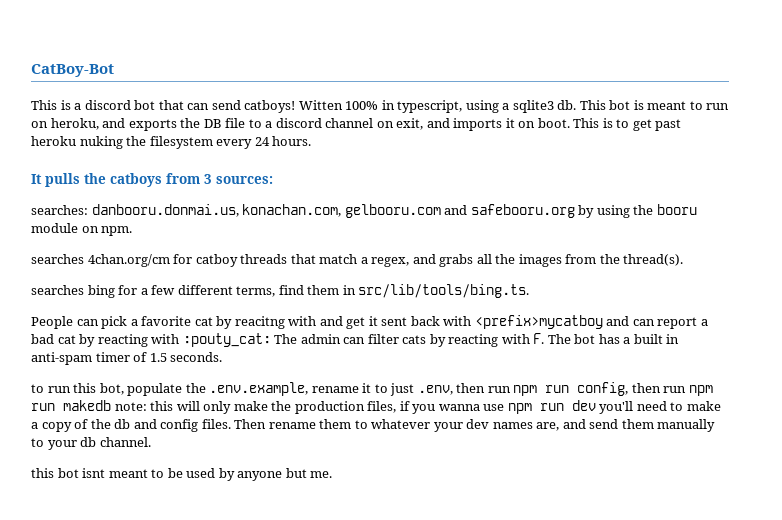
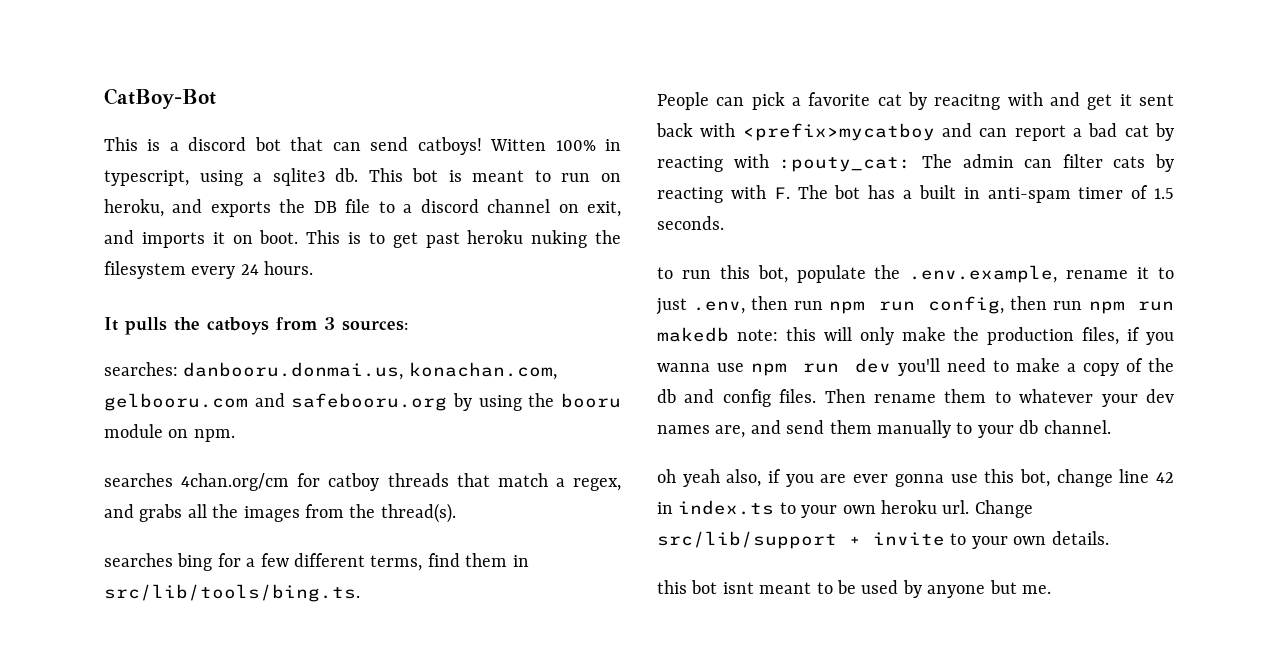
(151, 442) none -> [657,469,1174,487] [657,500,1033,518] [657,531,1109,549] // oh yeah also, if you are ever gonna use this bot, change line 42 in index.ts to your own heroku url. Change src/lib/support + invite to your own details.

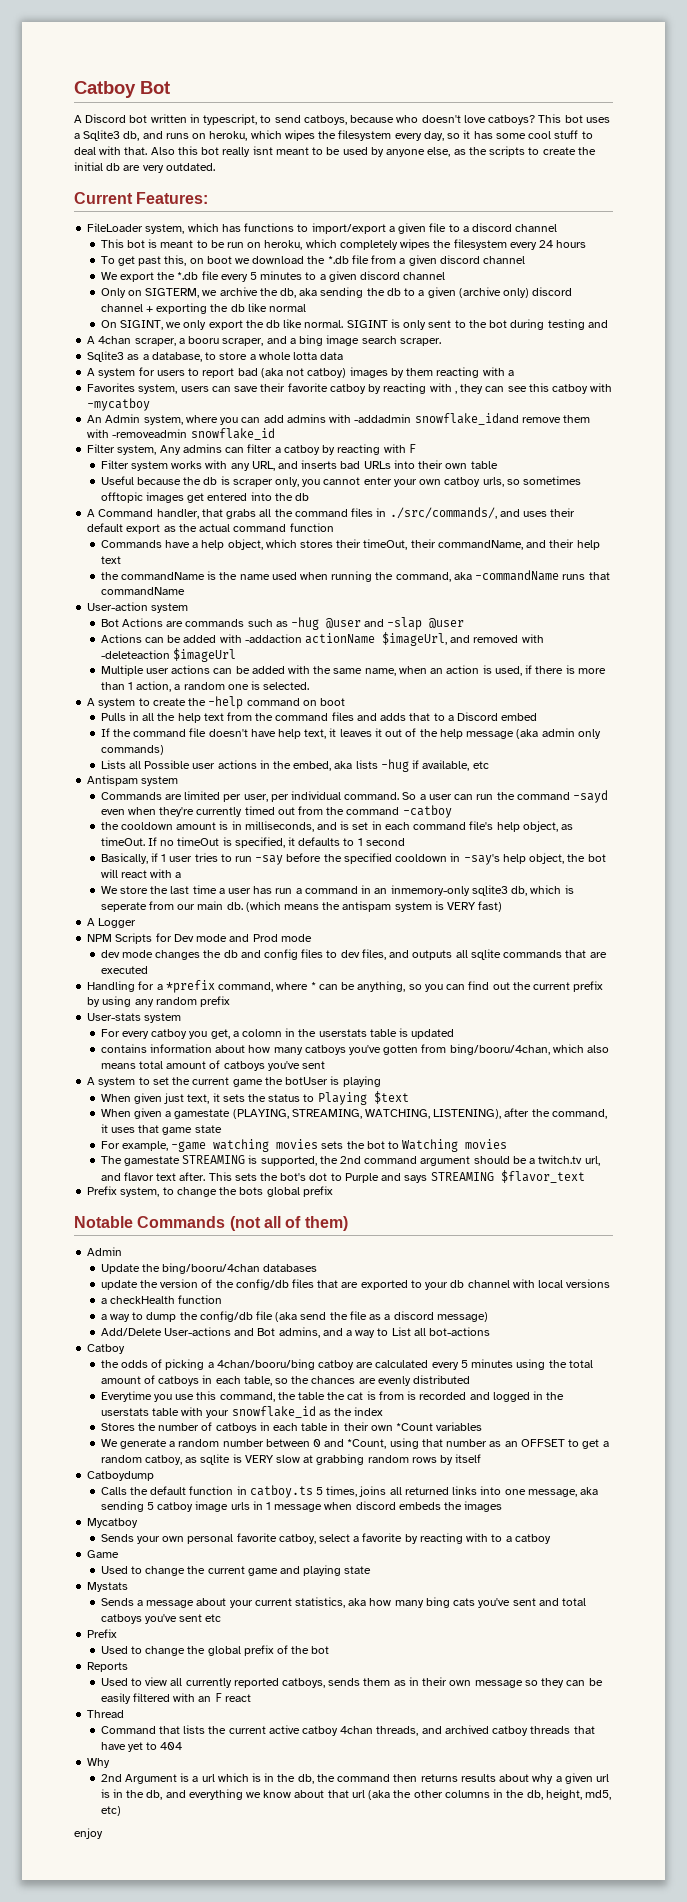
[104,88,216,109] [104,137,621,155] [104,168,622,186] [104,199,621,217] [104,230,621,248] [104,261,314,279] [104,317,408,335] [104,362,557,380] [104,393,621,411] [104,424,235,442] [104,473,621,491] [104,503,456,523] [104,553,529,571] [104,584,360,602] [657,92,1174,110] [656,123,1174,141] [657,154,1174,172] [657,185,1174,203] [657,216,724,230] [657,265,1174,283] [656,296,1174,315] [657,327,1174,345] [657,358,1174,376] [657,389,1174,407] [657,420,1111,438] [657,469,1174,487] [657,500,1033,518] [657,531,1109,549] CatBoy-Bot // This is a discord bot that can send catboys! Witten 100% in typescript, using a sqlite3 db. This bot is meant to run on heroku, and exports the DB file to a discord channel on exit, and imports it on boot. This is to get past heroku nuking the filesystem every 24 hours. // It pulls the catboys from 3 sources: // searches: danbooru.donmai.us, konachan.com, gelbooru.com and safebooru.org by using the booru module on npm. // searches 4chan.org/cm for catboy threads that match a regex, and grabs all the images from the thread(s). // searches bing for a few different terms, find them in src/lib/tools/bing.ts. // People can pick a favorite cat by reacitng with and get it sent back with <prefix>mycatboy and can report a bad cat by reacting with :pouty_cat: The admin can filter cats by reacting with F. The bot has a built in anti-spam timer of 1.5 seconds. // to run this bot, populate the .env.example, rename it to just .env, then run npm run config, then run npm run makedb note: this will only make the production files, if you wanna use npm run dev you'll need to make a copy of the db and config files. Then rename them to whatever your dev names are, and send them manually to your db channel. // oh yeah also, if you are ever gonna use this bot, change line 42 in index.ts to your own heroku url. Change src/lib/support + invite to your own details. // -> [74,81,170,98] [74,114,610,125] [74,130,593,141] [74,146,175,155] Catboy Bot // A Discord bot written in typescript, to send catboys, because who doesn't love catboys? This bot uses a Sqlite3 db, and runs on heroku, which wipes the filesystem every day, so it has some cool stuff to deal with that. Also
(718, 587) none -> [222,147,251,157] really
[989,580,1051,594] but me. -> [427,146,596,157] [74,162,215,173] [74,192,209,204] [87,223,558,234] [100,239,587,250] [100,255,526,266] [100,271,446,282] [100,287,573,298] [100,303,306,314] [100,319,608,330] [87,335,441,346] [87,351,344,362] [87,367,514,378] [87,383,613,394] [87,398,151,411] [87,413,591,425] [87,428,275,440] [87,444,416,455] [100,460,498,471] [100,476,582,487] [100,492,309,503] [87,507,576,519] [87,523,334,534] [100,539,600,550] [100,556,121,564] [100,570,610,582] [100,587,185,595] [87,602,189,613] [100,617,465,630] [100,632,544,646] [100,648,236,662] [100,665,606,676] [100,681,310,692] [87,696,346,709] [100,712,538,723] [100,728,601,739] [100,745,164,755] [100,759,489,772] [87,775,179,786] [100,790,609,803] [100,805,452,818] [100,821,574,832] [100,837,405,848] [100,853,606,865] [100,869,182,878] [100,885,574,896] [100,901,503,912] [87,918,137,928] [87,933,312,944] [100,949,607,960] [100,966,148,974] [87,980,604,993] [87,996,231,1007] [87,1013,182,1023] [100,1028,455,1039] [100,1044,610,1055] [100,1060,325,1071] [87,1076,381,1087] [100,1091,409,1105] [100,1108,607,1119] [100,1124,222,1135] [100,1139,508,1152] [100,1155,600,1166] [100,1170,585,1183] [87,1186,333,1197] [74,1216,348,1231] [87,1247,123,1256] [100,1263,318,1274] [100,1279,611,1290] [100,1295,223,1304] [100,1311,488,1322] [100,1327,491,1338] [87,1344,126,1354] [100,1359,593,1370] [100,1375,471,1386] [100,1391,565,1402] [100,1406,384,1418] [100,1422,483,1433] [100,1438,609,1449] [100,1454,482,1465] [87,1471,155,1481] [100,1485,599,1498] [100,1501,503,1512] [87,1518,139,1528] [100,1533,551,1544] [87,1550,120,1558] [100,1565,372,1576] [87,1582,129,1592] [100,1597,587,1608] [100,1614,222,1624] [87,1629,118,1638] [100,1645,330,1656] [87,1662,129,1672] [100,1677,603,1688] [100,1693,251,1704] [87,1710,125,1718] [100,1725,595,1736] [100,1742,183,1752] [87,1758,111,1768] [100,1773,610,1784] [100,1789,612,1800] [100,1806,121,1816] [74,1828,103,1839] else, as the scripts to create the initial db are very outdated. // Current Features: // FileLoader system, which has functions to import/export a given file to a discord channel // This bot is meant to be run on heroku, which completely wipes the filesystem every 24 hours // To get past this, on boot we download the *.db file from a given discord channel // We export the *.db file every 5 minutes to a given discord channel // Only on SIGTERM, we archive the db, aka sending the db to a given (archive only) discord channel + exporting the db like normal // On SIGINT, we only export the db like normal. SIGINT is only sent to the bot during testing and // A 4chan scraper, a booru scraper, and a bing image search scraper. // Sqlite3 as a database, to store a whole lotta data // A system for users to report bad (aka not catboy) images by them reacting with a // Favorites system, users can save their favorite catboy by reacting with , they can see this catboy with -mycatboy // An Admin system, where you can add admins with -addadmin snowflake_idand remove them with -removeadmin snowflake_id // Filter system, Any admins can filter a catboy by reacting with F // Filter system works with any URL, and inserts bad URLs into their own table // Useful because the db is scraper only, you cannot enter your own catboy urls, so sometimes offtopic images get entered into the db // A Command handler, that grabs all the command files in ./src/commands/, and uses their default export as the actual command function // Commands have a help object, which stores their timeOut, their commandName, and their help text // the commandName is the name used when running the command, aka -commandName runs that commandName // User-action system // Bot Actions are commands such as -hug @user and -slap @user // Actions can be added with -addaction actionName $imageUrl, and removed with -deleteaction $imageUrl // Multiple user actions can be added with the same name, when an action is used, if there is more than 1 action, a random one is selected. // A system to create the -help command on boot // Pulls in all the help text from the command files and adds that to a Discord embed // If the command file doesn't have help text, it leaves it out of the help message (aka admin only commands) // Lists all Possible user actions in the embed, aka lists -hug if available, etc // Antispam system // Commands are limited per user, per individual command. So a user can run the command -sayd even when they're currently timed out from the command -catboy // the cooldown amount is in milliseconds, and is set in each command file's help object, as timeOut. If no timeOut is specified, it defaults to 1 second // Basically, if 1 user tries to run -say before the specified cooldown in -say's help object, the bot will react with a // We store the last time a user has run a command in an inmemory-only sqlite3 db, which is seperate from our main db. (which means the antispam system is VERY fast) // A Logger // NPM Scripts for Dev mode and Prod mode // dev mode changes the db and config files to dev files, and outputs all sqlite commands that are executed // Handling for a *prefix command, where * can be anything, so you can find out the current prefix by using any random prefix // User-stats system // For every catboy you get, a colomn in the userstats table is updated // contains information about how many catboys you've gotten from bing/booru/4chan, which also means total amount of catboys you've sent // A system to set the current game the botUser is playing // When given just text, it sets the status to Playing $text // When given a gamestate (PLAYING, STREAMING, WATCHING, LISTENING), after the command, it uses that game state // For example, -game watching movies sets the bot to Watching movies // The gamestate STREAMING is supported, the 2nd command argument should be a twitch.tv url, and flavor text after. This sets the bot's dot to Purple and says STREAMING $flavor_text // Prefix system, to change the bots global prefix // Notable Commands (not all of them) // Admin // Update the bing/booru/4chan databases // update the version of the config/db files that are exported to your db channel with local versions // a checkHealth function // a way to dump the config/db file (aka send the file as a discord message) // Add/Delete User-actions and Bot admins, and a way to List all bot-actions // Catboy // the odds of picking a 4chan/booru/bing catboy are calculated every 5 minutes using the total amount of catboys in each table, so the chances are evenly distributed // Everytime you use this command, the table the cat is from is recorded and logged in the userstats table with your snowflake_id as the index // Stores the number of catboys in each table in their own *Count variables // We generate a random number between 0 and *Count, using that number as an OFFSET to get a random catboy, as sqlite is VERY slow at grabbing random rows by itself // Catboydump // Calls the default function in catboy.ts 5 times, joins all returned links into one message, aka sending 5 catboy image urls in 1 message when discord embeds the images // Mycatboy // Sends your own personal favorite catboy, select a favorite by reacting with to a catboy // Game // Used to change the current game and playing state // Mystats // Sends a message about your current statistics, aka how many bing cats you've sent and total catboys you've sent etc // Prefix // Used to change the global prefix of the bot // Reports // Used to view all currently reported catboys, sends them as in their own message so they can be easily filtered with an F react // Thread // Command that lists the current active catboy 4chan threads, and archived catboy threads that have yet to 404 // Why // 2nd Argument is a url which is in the db, the command then returns results about why a given url is in the db, and everything we know about that url (aka the other columns in the db, height, md5, etc) // enjoy

